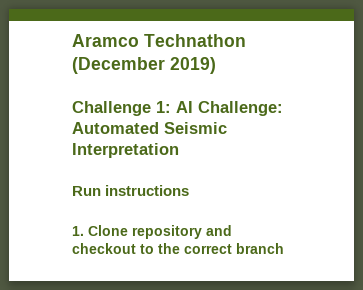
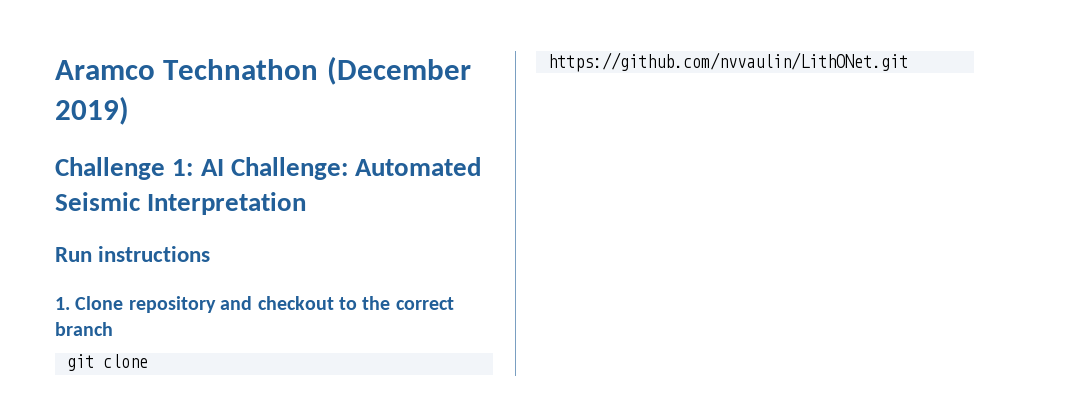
(284, 248) none -> [67,354,148,371] [548,52,908,72] // git clone https://github.com/nvvaulin/LithONet.git

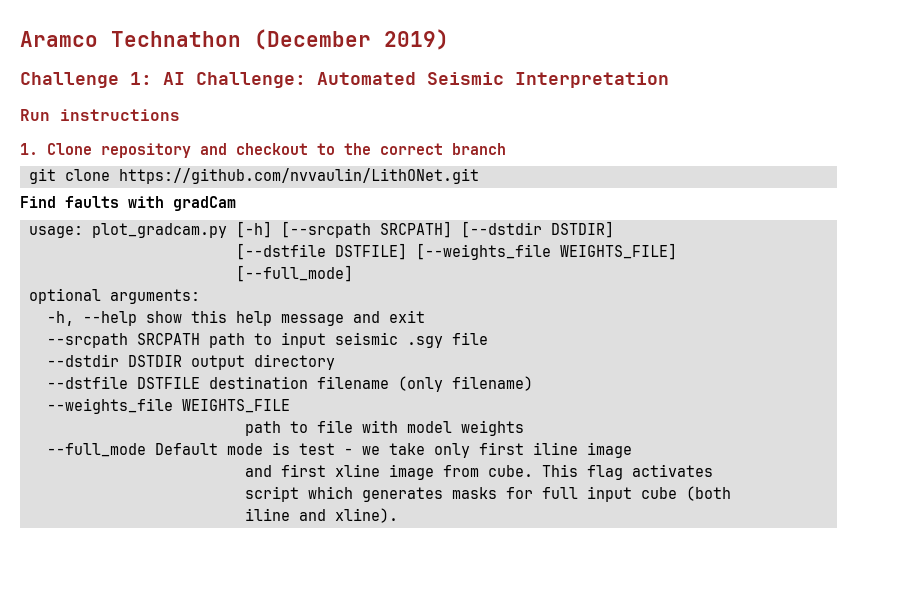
(908, 62) none -> [20,196,236,211] [28,221,614,238] [235,243,677,260] [235,265,353,282] [28,288,200,304] [46,310,425,326] [46,332,488,348] [46,354,335,370] [46,376,533,392] [46,398,290,414] [244,420,524,436] [46,442,632,458] [244,464,713,480] [244,486,731,502] [244,508,398,523] // Find faults with gradCam // usage: plot_gradcam.py [-h] [--srcpath SRCPATH] [--dstdir DSTDIR] // [--dstfile DSTFILE] [--weights_file WEIGHTS_FILE] // [--full_mode] // optional arguments: // -h, --help show this help message and exit // --srcpath SRCPATH path to input seismic .sgy file // --dstdir DSTDIR output directory // --dstfile DSTFILE destination filename (only filename) // --weights_file WEIGHTS_FILE // path to file with model weights // --full_mode Default mode is test - we take only first iline image // and first xline image from cube. This flag activates // script which generates masks for full input cube (both // iline and xline).

